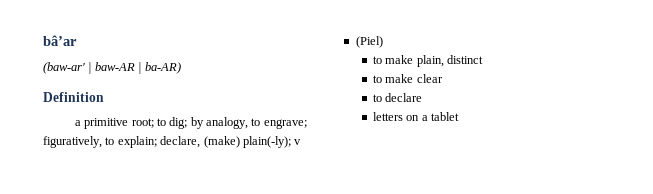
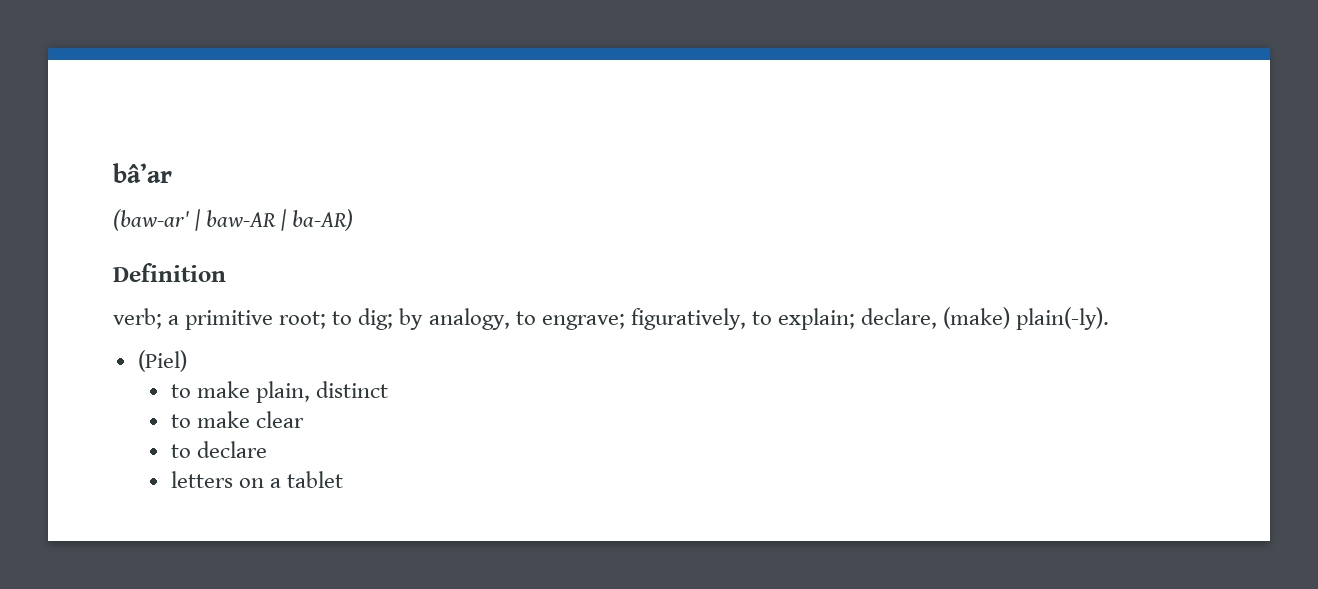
(104, 97) none -> [113,308,162,329] verb;
[242,136,302,148] plain(-ly); v -> [1016,307,1110,330] plain(-ly).

